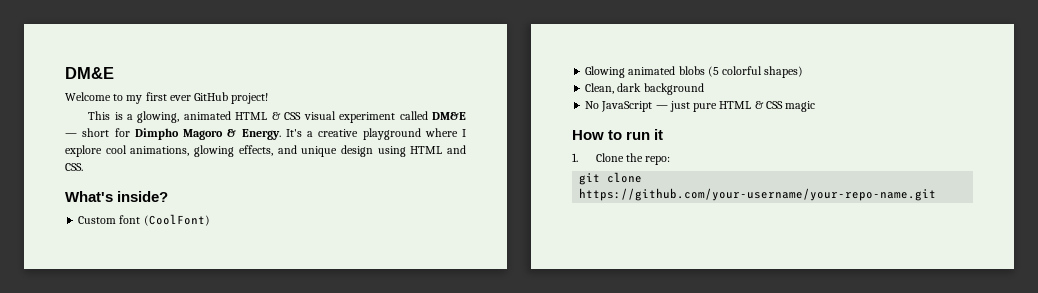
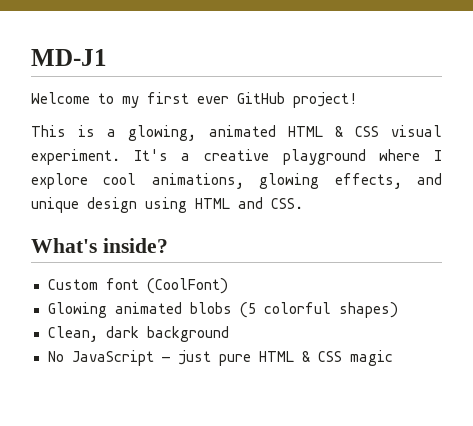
[65,67,114,79] DM&E -> [31,49,107,66] MD-J1
[339,111,467,123] [65,128,281,140] experiment called DM&E — short for Dimpho Magoro & Energy. -> [31,149,120,165] experiment.
[572,129,664,140] [572,153,671,165] [579,172,643,185] [579,188,937,201] // How to run it // 1. Clone the repo: // git clone https://github.com/your-username/your-repo-name.git -> (393, 358) none

